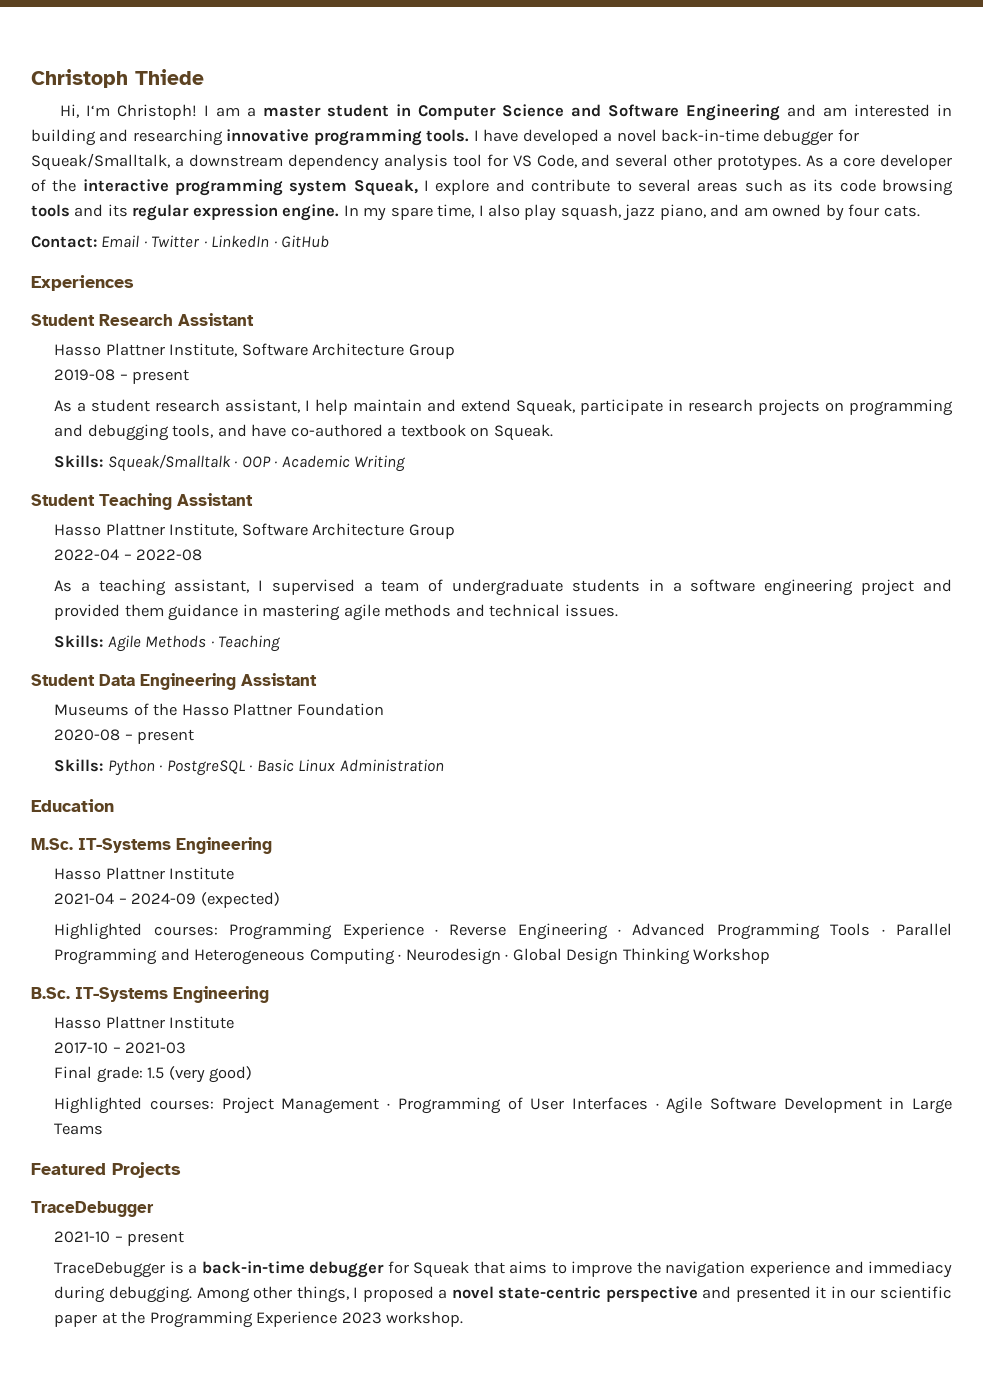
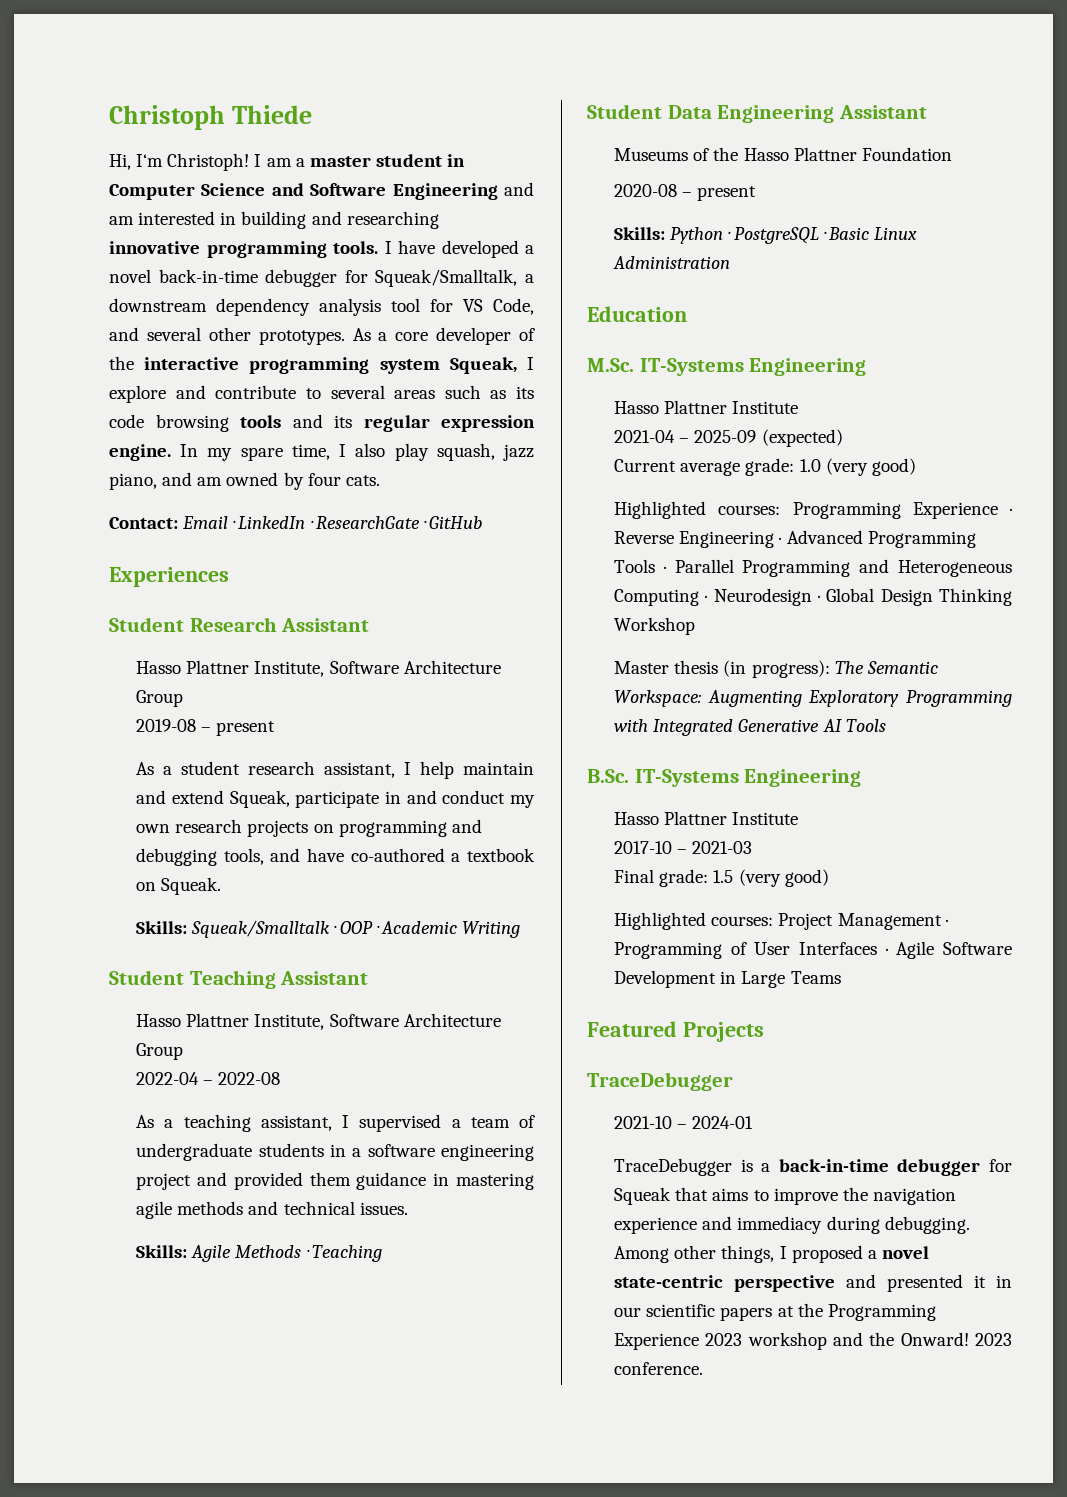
[151,235,270,248] Twitter · LinkedIn -> [238,516,420,529] LinkedIn · ResearchGate
(684, 405) none -> [406,790,535,808] [136,824,171,833] and conduct my own
[131,893,197,905] 2024-09 -> [694,430,757,443] 2025-09
(280, 900) none -> [614,458,916,476] // Current average grade: 1.0 (very good)
(770, 956) none -> [614,660,938,678] [614,690,1012,707] [614,719,886,736] // Master thesis (in progress): The Semantic Workspace: Augmenting Exploratory Programming with Integrated Generative AI Tools
[127,1231,185,1246] present -> [692,1116,754,1129] 2024-01
[54,1314,98,1327] paper -> [720,1307,773,1321] papers
[386,1311,464,1327] workshop. -> [747,1332,1012,1350] [614,1362,704,1375] workshop and the Onward! 2023 conference.

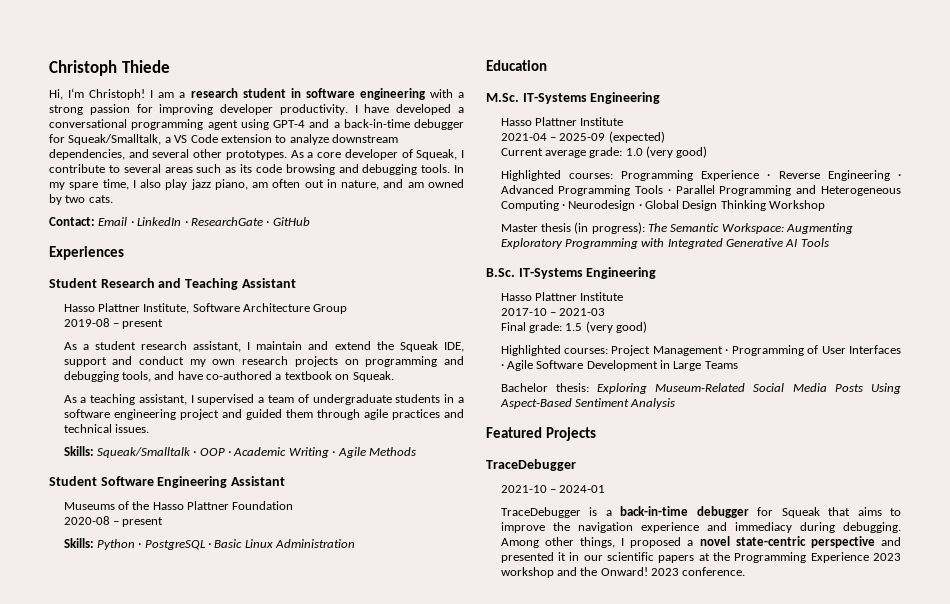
[309,156,371,167] master -> [190,88,238,98] research
[109,182,534,200] [109,211,439,229] [109,240,534,258] [109,269,151,283] Computer Science and Software Engineering and am interested in building and researching innovative programming tools. I have developed a novel -> [305,88,464,100] [49,104,464,115] [49,119,340,130] software engineering with a strong passion for improving developer productivity. I have developed a conversational programming agent using GPT-4 and a
[109,298,534,316] downstream dependency analysis tool for VS Code, -> [174,134,398,145] [49,149,125,160] VS Code extension to analyze downstream dependencies,
[109,356,534,374] [109,385,206,403] the interactive programming system Squeak, I explore and -> [416,149,465,160] Squeak, I
[240,414,535,432] [109,444,171,461] tools and its regular expression engine. -> [338,164,451,175] and debugging tools.
[436,443,495,461] squash, -> (188, 184) none
(157, 481) none -> [252,179,380,190] am often out in nature,
[307,473,341,486] four -> [65,195,86,203] two
(277, 624) none -> [158,278,238,290] and Teaching
[420,761,455,779] help -> (251, 346) none
[229,790,401,808] Squeak, participate in -> [376,341,464,352] [63,357,107,367] the Squeak IDE, support
[136,920,520,938] [109,970,369,989] [136,1013,501,1030] [136,1043,184,1060] [136,1072,281,1085] // Skills: Squeak/Smalltalk · OOP · Academic Writing // Student Teaching Assistant // Hasso Plattner Institute, Software Architecture Group // 2022-04 – 2022-08 -> (394, 376) none
[233,1172,534,1190] [136,1201,408,1219] [136,1245,188,1258] provided them guidance in mastering agile methods and technical issues. // Skills: -> [245,409,464,420] [63,424,149,433] [63,446,336,458] guided them through agile practices and technical issues. // Skills: Squeak/Smalltalk · OOP · Academic Writing ·
[306,1245,382,1262] [587,104,712,119] · Teaching // Student Data -> [49,476,154,486] // Student Software
(841, 977) none -> [500,383,901,394] [499,398,676,409] // Bachelor thesis: Exploring Museum-Related Social Media Posts Using Aspect-Based Sentiment Analysis

